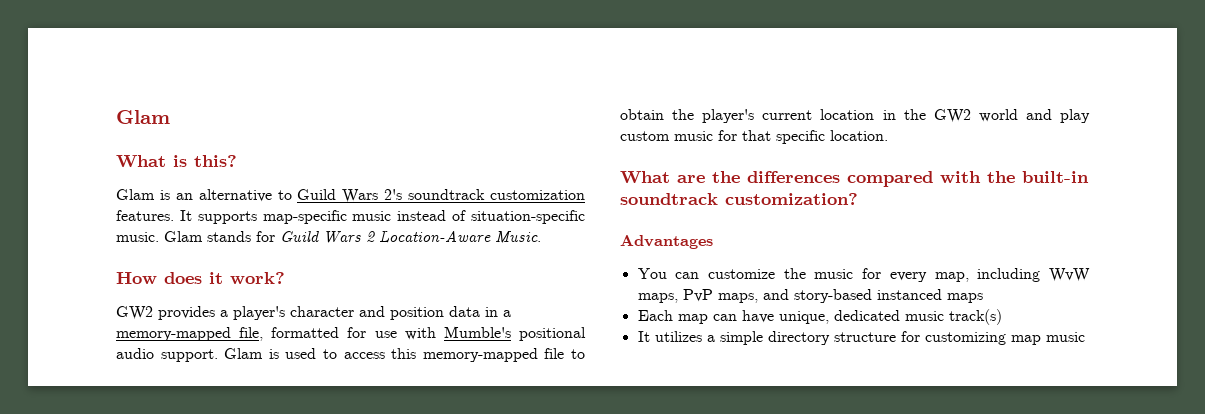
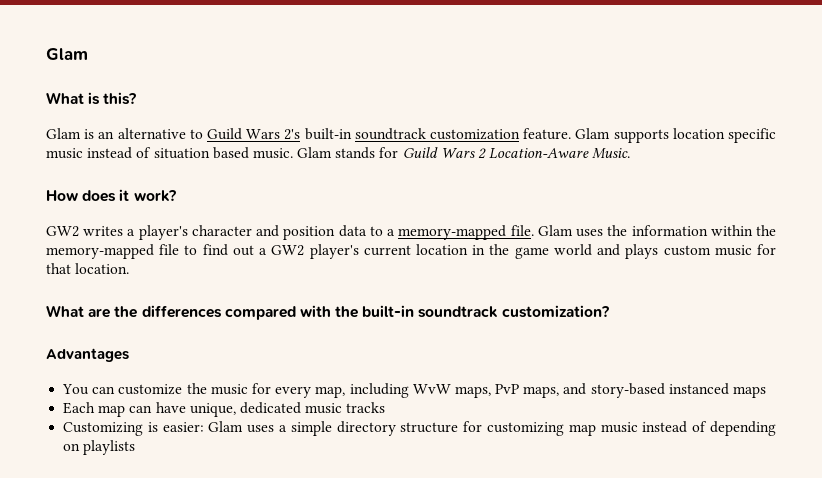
(403, 194) none -> [304,128,352,140] built-in
[116,210,585,224] features. It supports map-specific music instead of situation-specific -> [523,128,777,143] [46,147,249,159] feature. Glam supports location specific music instead of situation based
[158,306,215,320] provides -> [83,226,124,236] writes
[485,307,498,317] in -> [369,226,383,236] to
[239,326,586,341] [116,348,585,362] [620,109,695,120] file, formatted for use with Mumble's positional audio support. Glam is used to access this memory-mapped file to obtain the -> [510,225,777,237] [46,244,305,259] file. Glam uses the information within the memory-mapped file to find out a GW2
[933,109,971,123] GW2 -> [514,247,549,259] game
[1060,109,1090,123] play -> [625,244,659,259] plays
[776,130,825,144] specific -> (71, 268) none
[948,309,1002,325] [637,331,702,342] track(s) // It utilizes -> [346,402,386,413] [63,421,275,436] tracks // Customizing is easier: Glam uses
(1085, 337) none -> [642,421,776,436] [63,440,136,455] instead of depending on playlists

